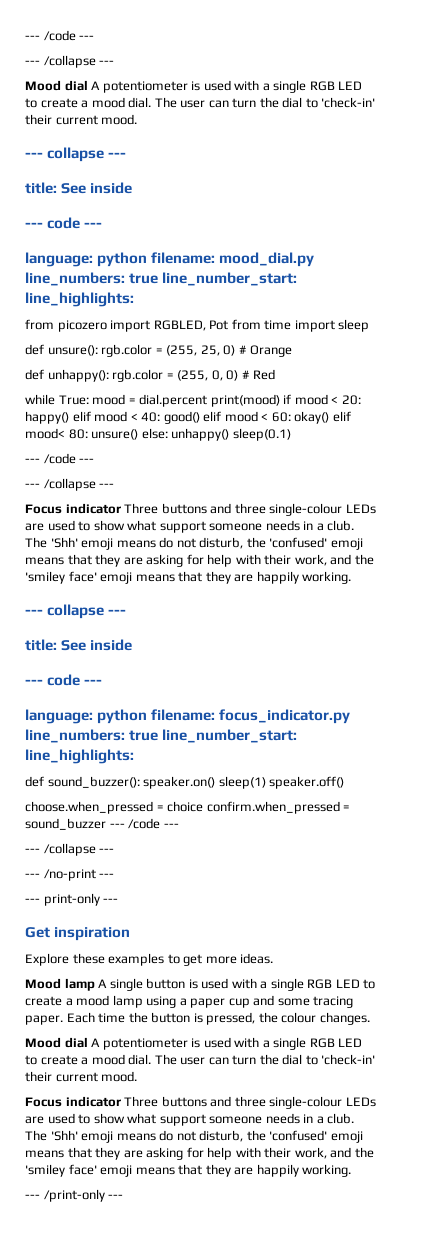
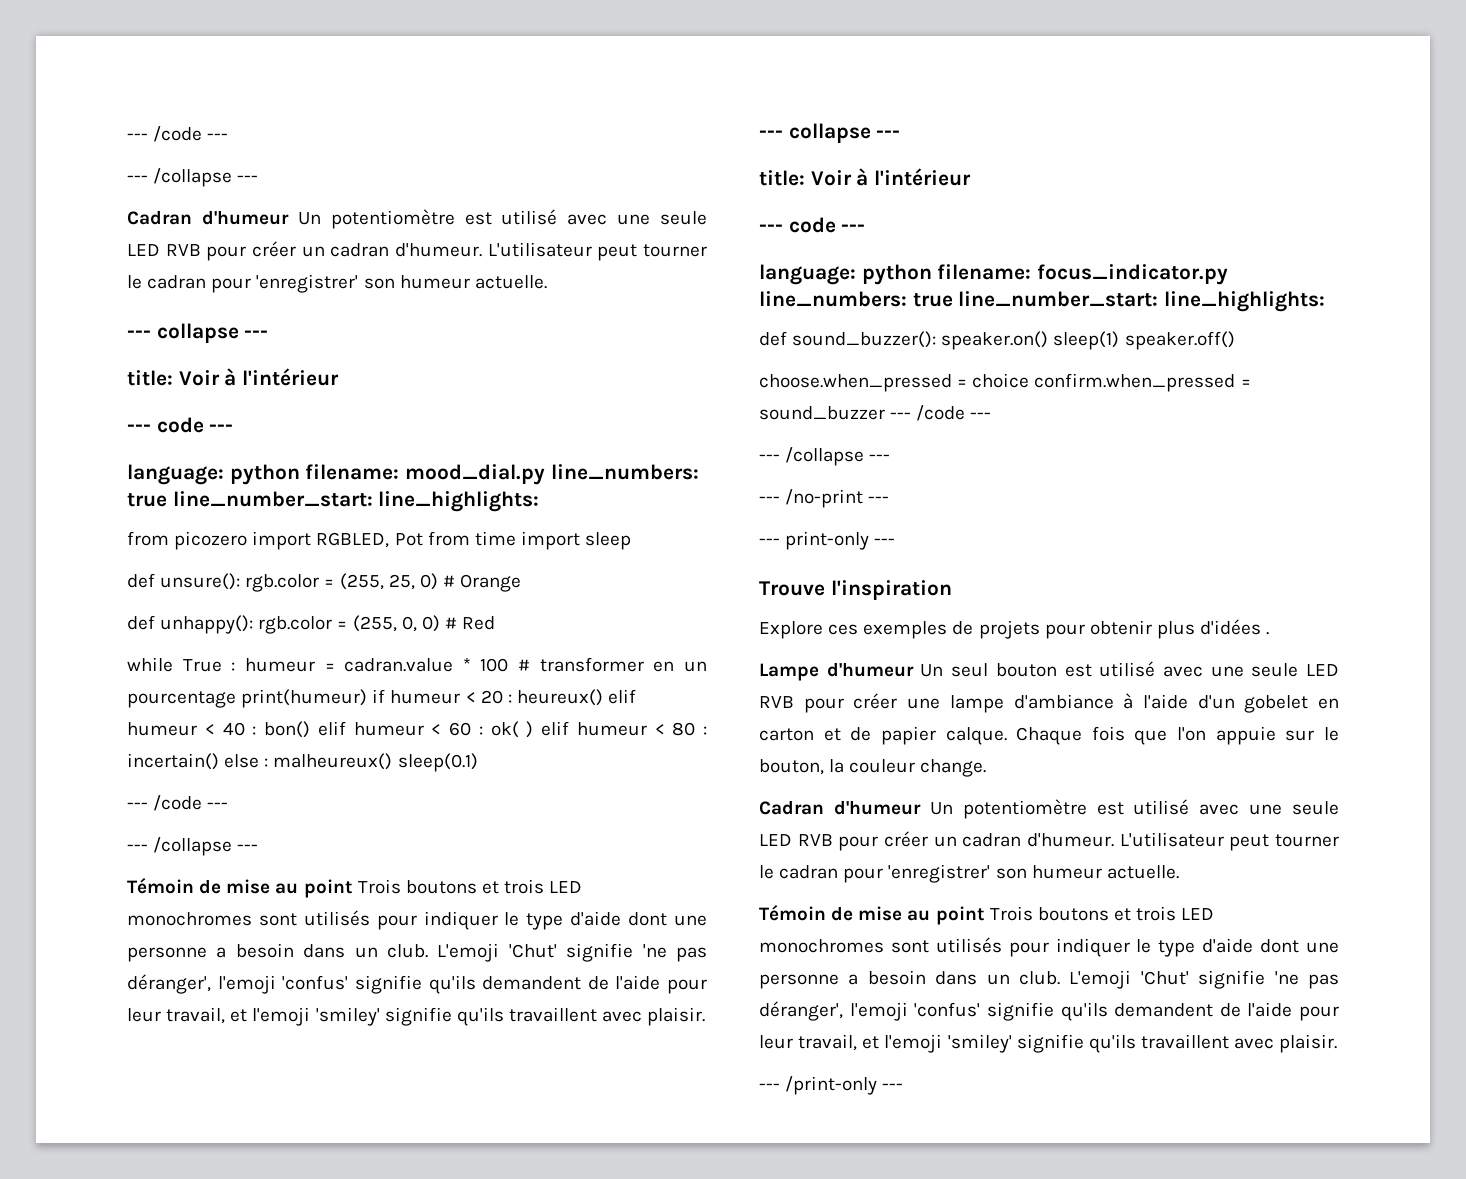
[25,30,95,41] [25,55,115,68] [25,80,363,93] [25,97,376,108] [25,114,138,125] [25,147,127,162] [25,182,133,194] --- /code --- // --- /collapse --- // Mood dial A potentiometer is used with a single RGB LED to create a mood dial. The user can turn the dial to 'check-in' their current mood. // --- collapse --- // title: See inside -> [127,126,229,142] [127,168,259,187] [127,209,707,229] [127,241,708,261] [127,274,547,293] [127,323,269,343] [127,368,340,386] --- /code --- // --- /collapse --- // Cadran d'humeur Un potentiomètre est utilisé avec une seule LED RVB pour créer un cadran d'humeur. L'utilisateur peut tourner le cadran pour 'enregistrer' son humeur actuelle. // --- collapse --- // title: Voir à l'intérieur
[58,394,361,407] [25,411,351,424] [25,428,230,441] True: mood = dial.percent print(mood) if mood < 20: happy() elif mood < 40: good() elif mood < 60: okay() elif mood< 80: unsure() else: unhappy() -> [182,657,707,672] [127,689,637,708] [127,721,707,738] [127,753,393,770] True : humeur = cadran.value * 100 # transformer en un pourcentage print(humeur) if humeur < 20 : heureux() elif humeur < 40 : bon() elif humeur < 60 : ok( ) elif humeur < 80 : incertain() else : malheureux()
[25,503,376,516] [25,520,355,533] [25,537,363,550] [25,554,374,567] [25,571,352,584] [25,604,127,619] [25,639,133,651] Focus indicator Three buttons and three single-colour LEDs are used to show what support someone needs in a club. The 'Shh' emoji means do not disturb, the 'confused' emoji means that they are asking for help with their work, and the 'smiley face' emoji means that they are happily working. // --- collapse --- // title: See inside -> [127,878,583,898] [127,910,708,930] [127,943,707,962] [127,974,707,994] [127,1007,706,1026] [759,123,901,143] [759,168,972,186] Témoin de mise au point Trois boutons et trois LED monochromes sont utilisés pour indiquer le type d'aide dont une personne a besoin dans un club. L'emoji 'Chut' signifie 'ne pas déranger', l'emoji 'confus' signifie qu'ils demandent de l'aide pour leur travail, et l'emoji 'smiley' signifie qu'ils travaillent avec plaisir. // --- collapse --- // title: Voir à l'intérieur
[25,927,131,941] Get inspiration -> [759,580,952,600] Trouve l'inspiration
[72,953,274,966] [25,978,376,991] [25,995,354,1008] [25,1012,370,1025] [25,1037,363,1050] [25,1054,376,1065] [25,1071,138,1082] [25,1096,376,1109] [25,1113,355,1126] [25,1130,363,1143] [25,1147,374,1160] [25,1164,352,1177] these examples to get more ideas. // Mood lamp A single button is used with a single RGB LED to create a mood lamp using a paper cup and some tracing paper. Each time the button is pressed, the colour changes. // Mood dial A potentiometer is used with a single RGB LED to create a mood dial. The user can turn the dial to 'check-in' their current mood. // Focus indicator Three buttons and three single-colour LEDs are used to show what support someone needs in a club. The 'Shh' emoji means do not disturb, the 'confused' emoji means that they are asking for help with their work, and the 'smiley face' emoji means that they are happily working. -> [828,619,1270,639] [759,661,1339,681] [759,693,1339,713] [759,726,1339,745] [759,759,987,777] [759,799,1339,819] [759,831,1339,851] [759,864,1179,883] [759,905,1215,925] [759,937,1339,957] [759,970,1339,989] [759,1001,1339,1021] [759,1034,1338,1053] ces exemples de projets pour obtenir plus d'idées . // Lampe d'humeur Un seul bouton est utilisé avec une seule LED RVB pour créer une lampe d'ambiance à l'aide d'un gobelet en carton et de papier calque. Chaque fois que l'on appuie sur le bouton, la couleur change. // Cadran d'humeur Un potentiomètre est utilisé avec une seule LED RVB pour créer un cadran d'humeur. L'utilisateur peut tourner le cadran pour 'enregistrer' son humeur actuelle. // Témoin de mise au point Trois boutons et trois LED monochromes sont utilisés pour indiquer le type d'aide dont une personne a besoin dans un club. L'emoji 'Chut' signifie 'ne pas déranger', l'emoji 'confus' signifie qu'ils demandent de l'aide pour leur travail, et l'emoji 'smiley' signifie qu'ils travaillent avec plaisir.

